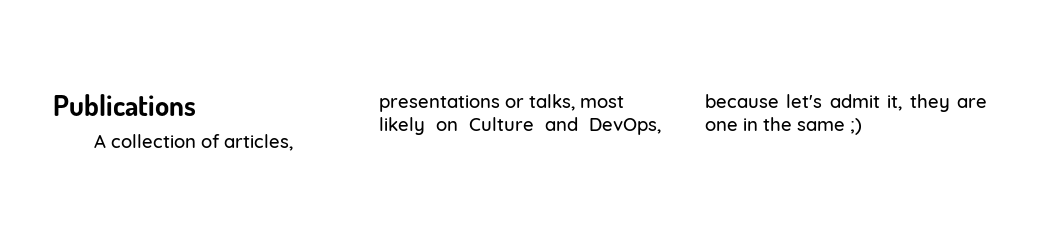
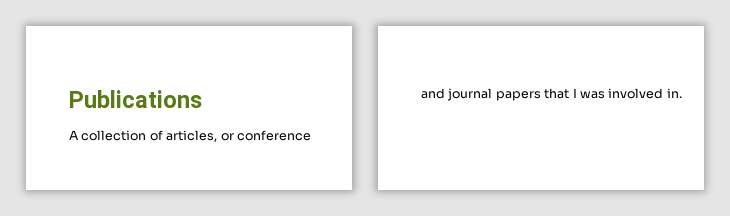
[379,94,624,112] [379,117,661,135] [705,94,987,112] [705,117,862,135] presentations or talks, most likely on Culture and DevOps, because let's admit it, they are one in the same ;) -> [220,130,311,141] [421,88,682,101] or conference and journal papers that I was involved in.

